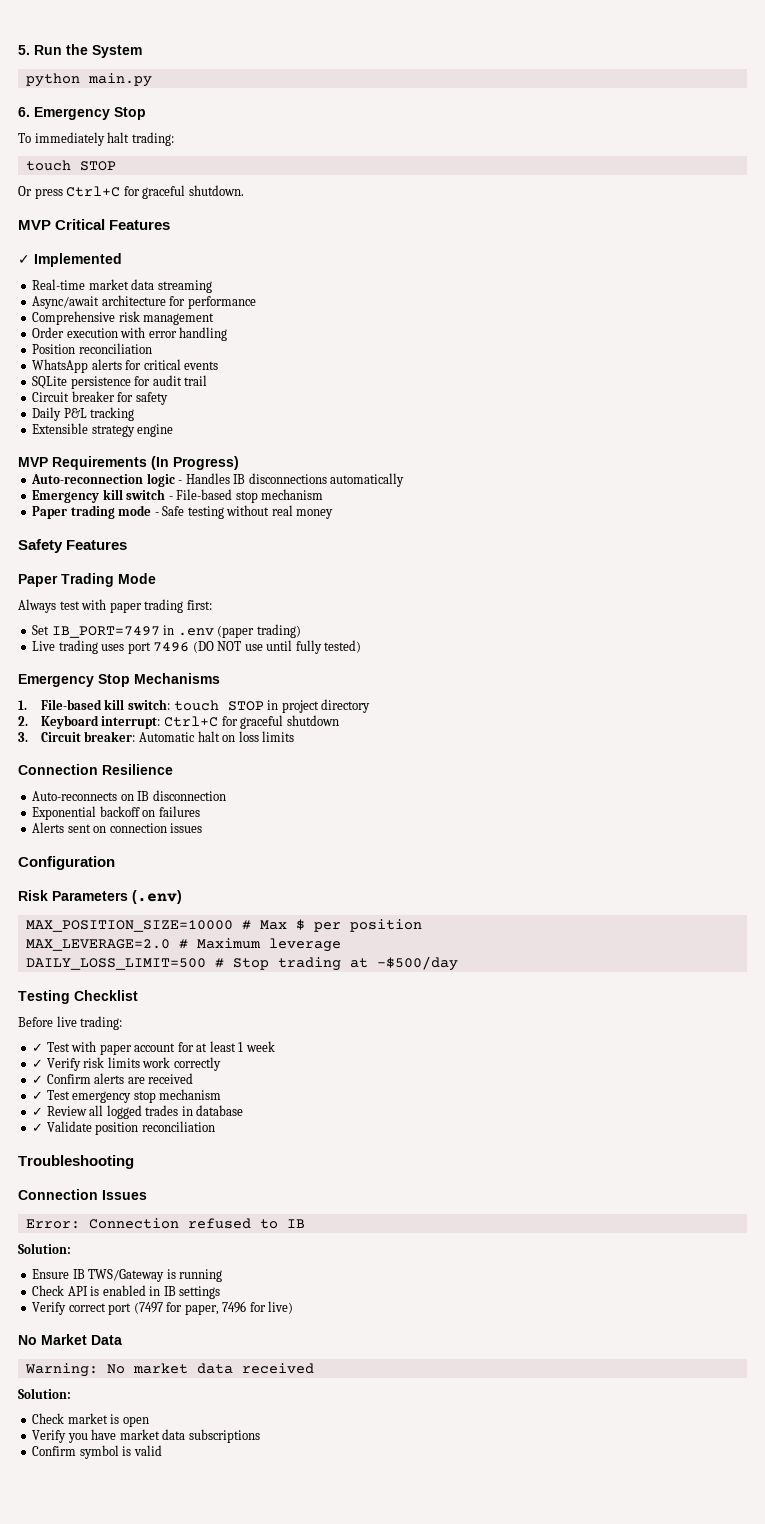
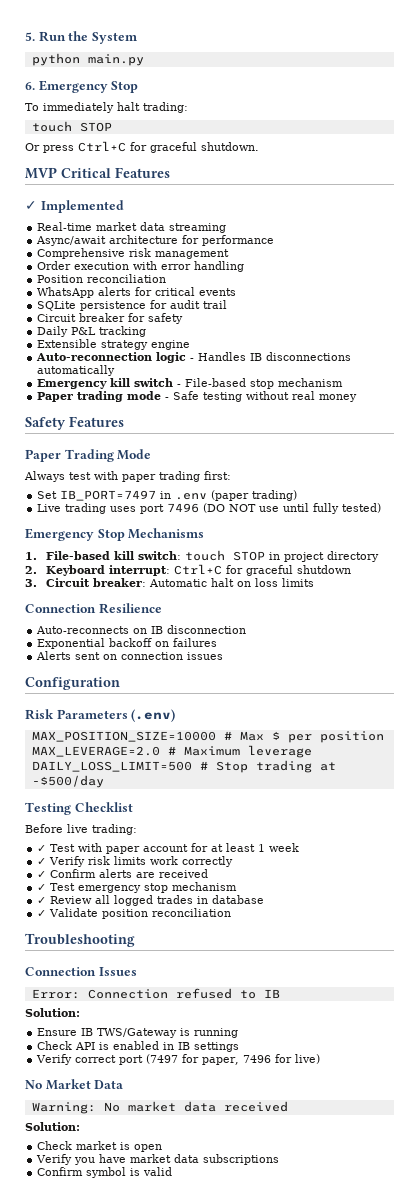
[18,456,239,470] // MVP Requirements (In Progress) -> (191, 345) none

